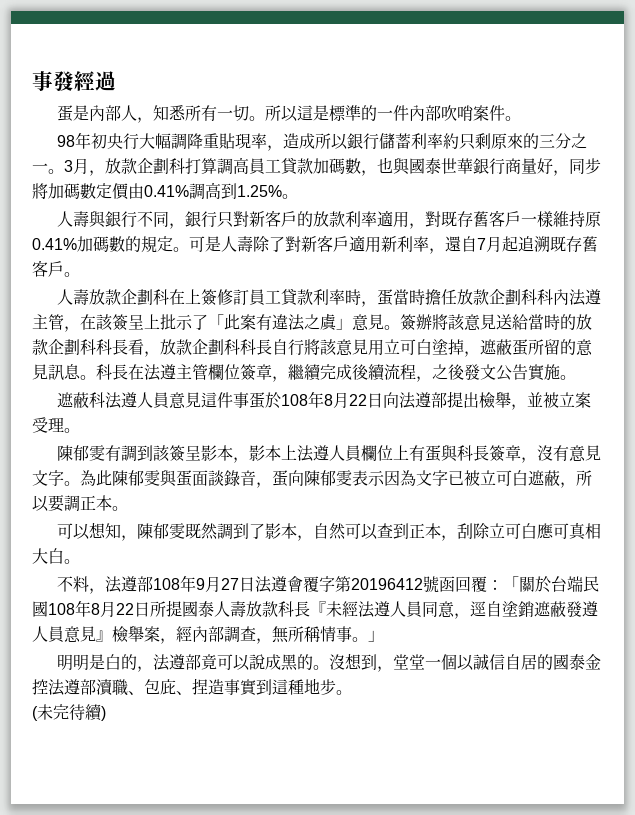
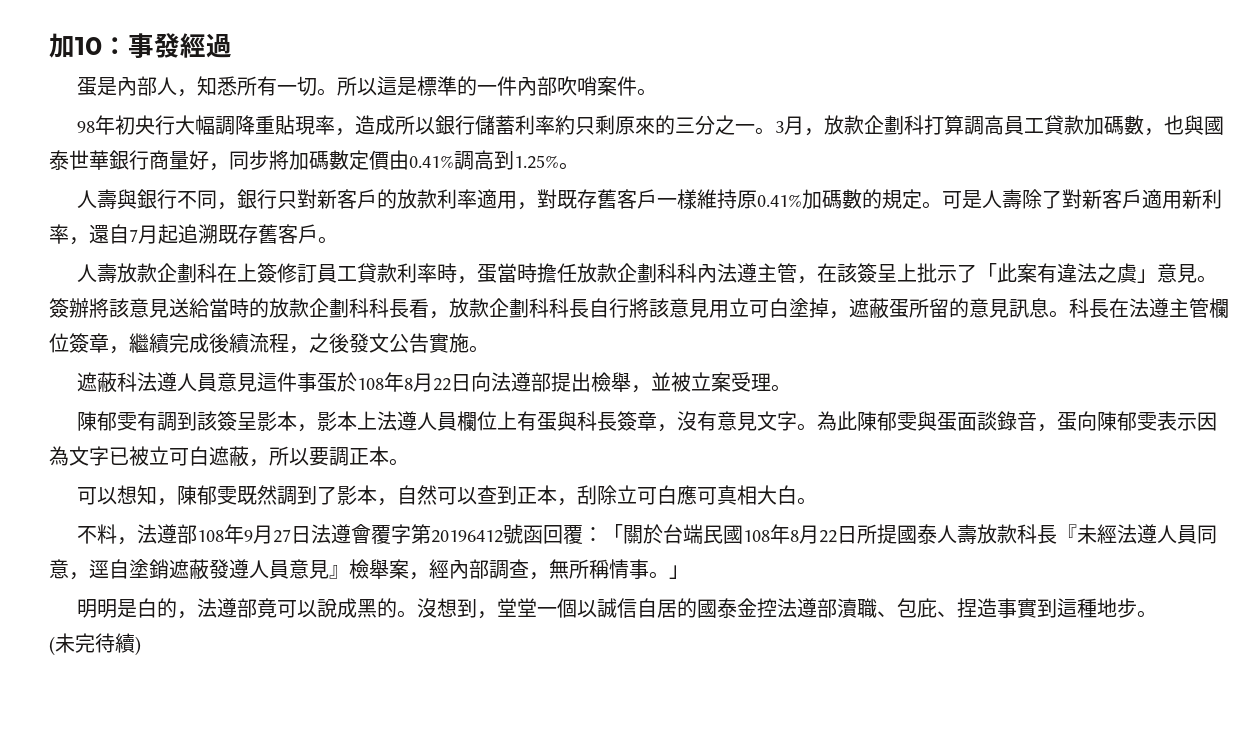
(32, 81) none -> [49,33,128,58] 加10：

